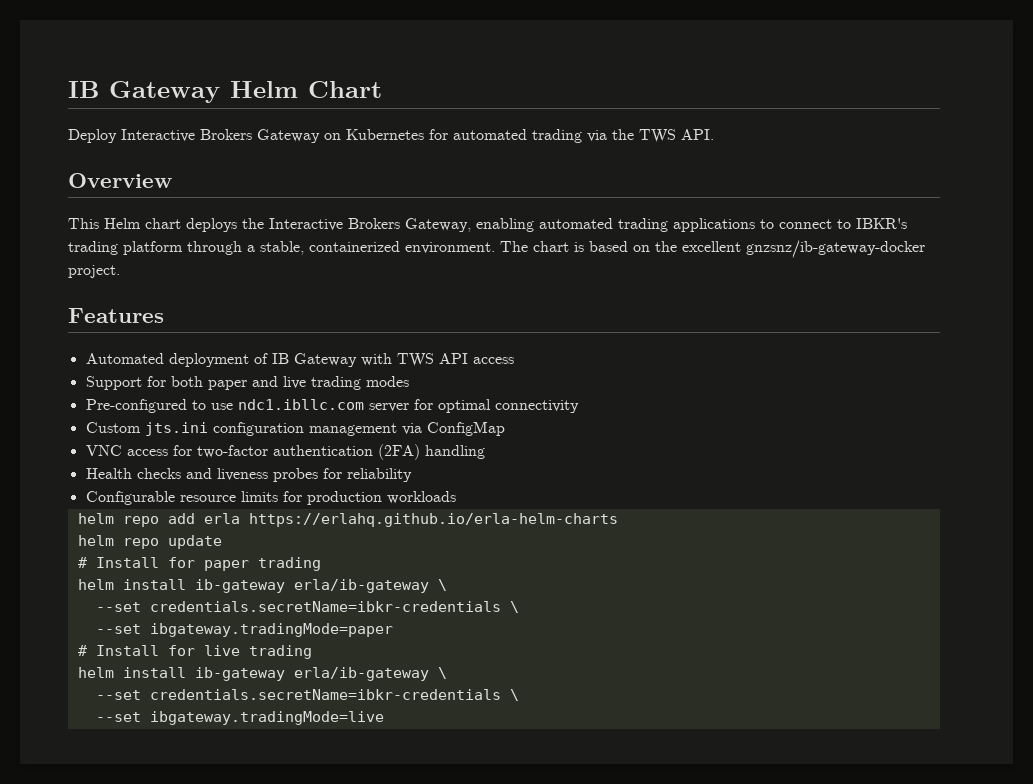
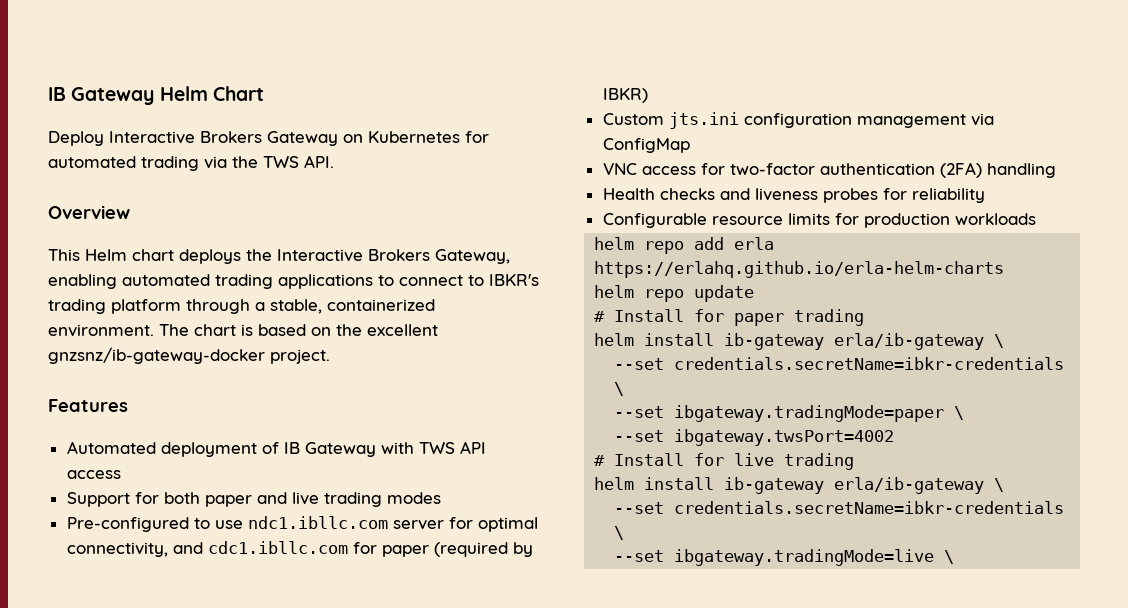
[494,400,579,413] connectivity -> [66,541,533,557] [602,88,648,103] connectivity, and cdc1.ibllc.com for paper (required by IBKR)
(393, 630) none -> [954,406,965,420] [614,429,895,446] \ // --set ibgateway.twsPort=4002
(384, 718) none -> [944,550,955,564] \

